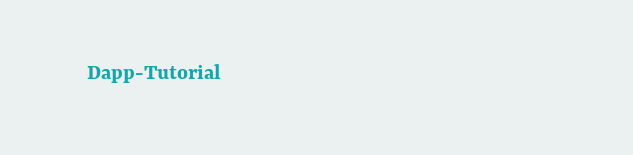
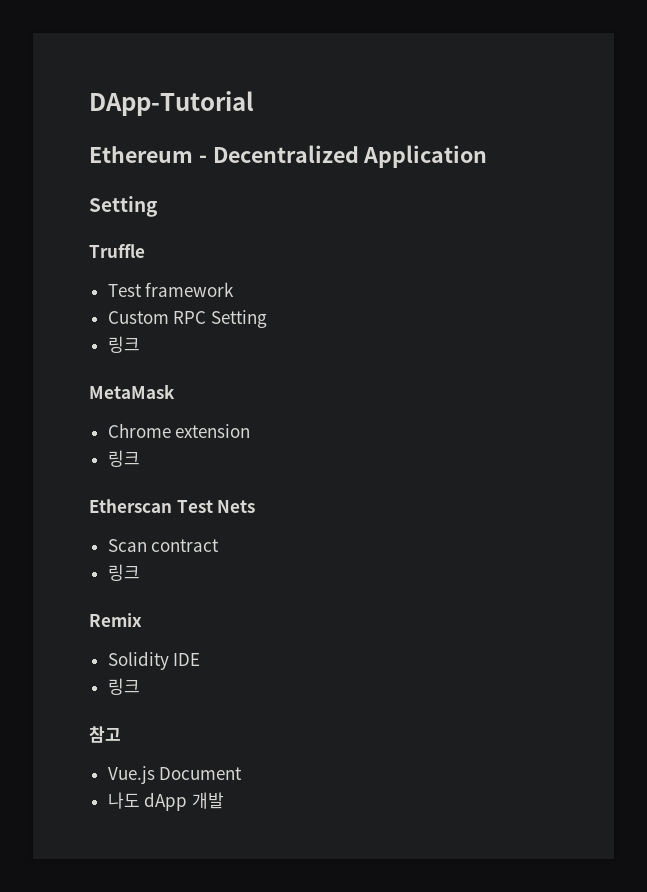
[87,64,221,83] Dapp-Tutorial -> [89,91,254,116] [89,145,488,168] [89,196,158,217] [89,244,145,258] [107,282,235,297] [107,310,267,328] [107,336,140,353] [89,384,175,399] [107,423,251,438] [107,450,140,467] [89,499,256,513] [107,539,220,552] [107,564,140,581] [89,613,142,627] [107,651,201,670] [107,678,140,695] [89,726,121,743] [107,766,243,784] [107,792,224,811] DApp-Tutorial // Ethereum - Decentralized Application // Setting // Truffle // Test framework // Custom RPC Setting // 링크 // MetaMask // Chrome extension // 링크 // Etherscan Test Nets // Scan contract // 링크 // Remix // Solidity IDE // 링크 // 참고 // Vue.js Document // 나도 dApp 개발

